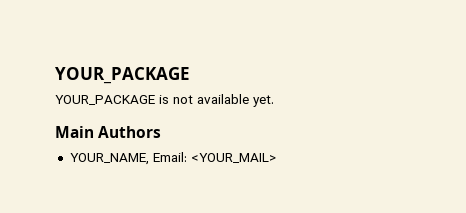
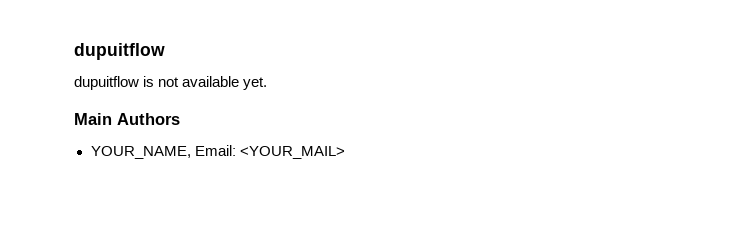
[55,67,190,84] [55,95,155,105] YOUR_PACKAGE // YOUR_PACKAGE -> [74,43,165,60] [74,76,139,90] dupuitflow // dupuitflow

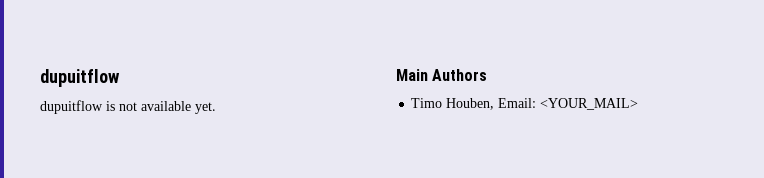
[90,146,191,159] YOUR_NAME, -> [411,98,495,110] Timo Houben,

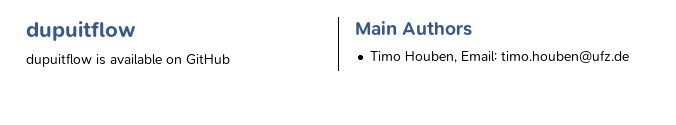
[119,101,216,114] not available yet. -> [110,54,230,65] available on GitHub
[540,98,639,110] <YOUR_MAIL> -> [501,50,630,63] timo.houben@ufz.de

